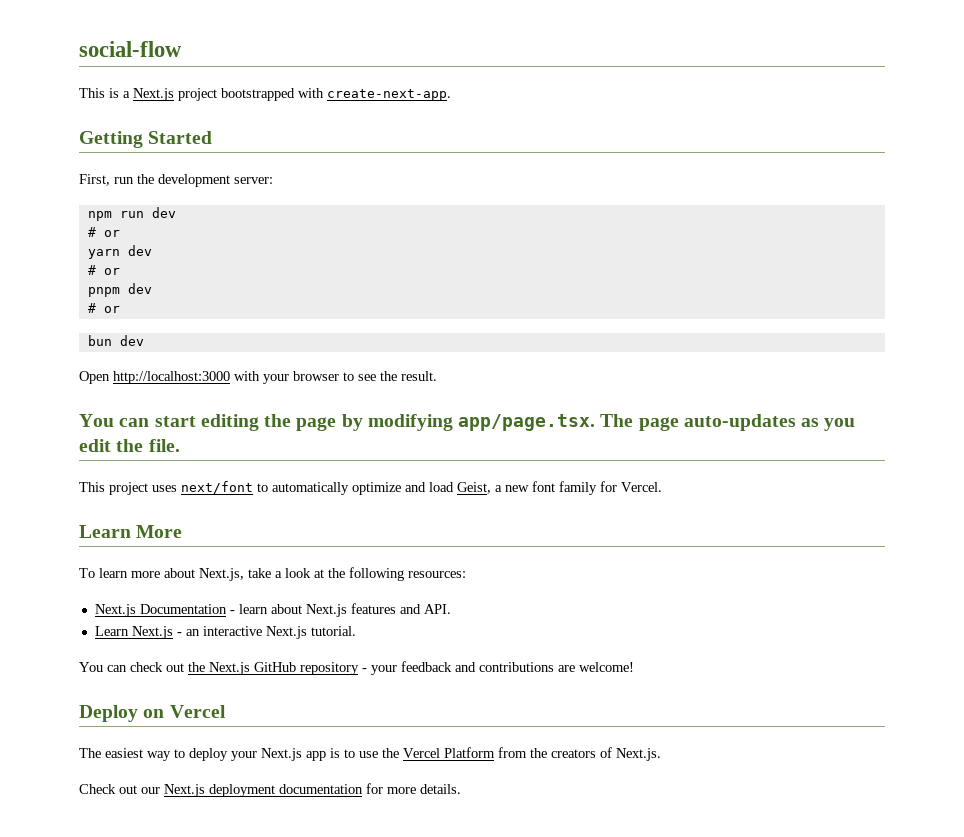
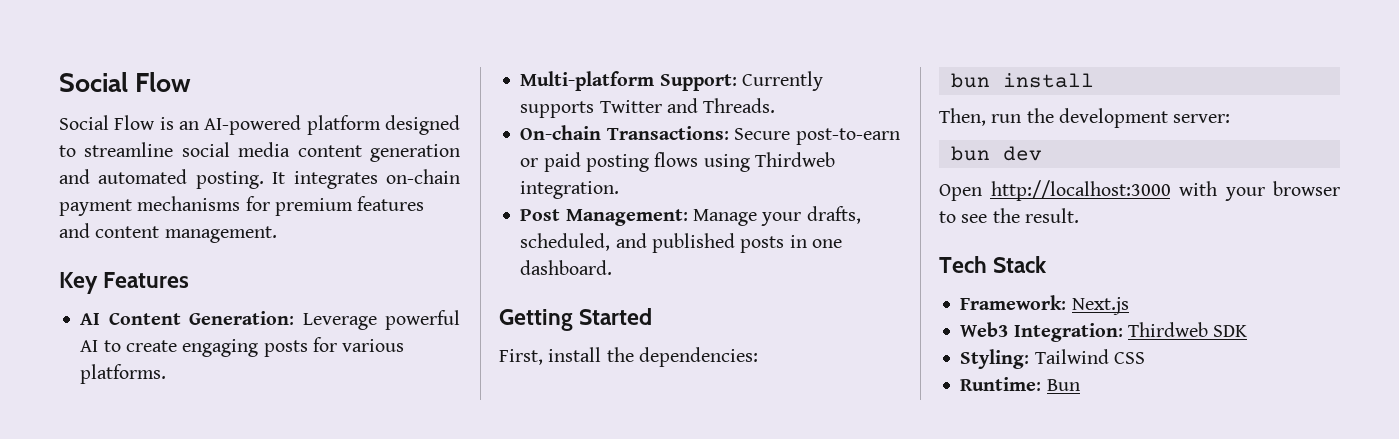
[79,41,182,57] [79,88,451,101] [79,131,213,148] [79,174,273,187] [87,207,176,221] [87,227,120,237] [87,245,152,259] [87,265,120,275] [87,283,152,297] [87,303,120,313] social-flow // This is a Next.js project bootstrapped with create-next-app. // Getting Started // First, run the development server: // npm run dev // # or // yarn dev // # or // pnpm dev // # or -> [59,72,192,92] [59,115,460,135] [59,142,460,162] [59,169,460,189] [59,196,425,216] [59,223,277,243] [59,272,190,294] [80,310,460,330] [80,337,405,357] [80,364,167,384] [520,71,823,91] [520,98,776,118] [520,125,900,145] [520,152,835,172] [520,181,620,199] [520,206,861,226] [520,233,842,253] [520,260,613,275] [499,308,653,331] [499,347,758,367] [950,73,1094,88] [939,108,1231,128] Social Flow // Social Flow is an AI-powered platform designed to streamline social media content generation and automated posting. It integrates on-chain payment mechanisms for premium features and content management. // Key Features // AI Content Generation: Leverage powerful AI to create engaging posts for various platforms. // Multi-platform Support: Currently supports Twitter and Threads. // On-chain Transactions: Secure post-to-earn or paid posting flows using Thirdweb integration. // Post Management: Manage your drafts, scheduled, and published posts in one dashboard. // Getting Started // First, install the dependencies: // bun install // Then, run the development server:
[79,414,856,431] [79,439,180,452] [79,481,662,495] [79,525,183,538] [79,567,466,581] [94,603,451,617] [94,626,356,639] [79,661,634,675] [79,705,226,722] [79,747,661,761] [79,783,461,797] You can start editing the page by modifying app/page.tsx. The page auto-updates as you edit the file. // This project uses next/font to automatically optimize and load Geist, a new font family for Vercel. // Learn More // To learn more about Next.js, take a look at the following resources: // Next.js Documentation - learn about Next.js features and API. // Learn Next.js - an interactive Next.js tutorial. // You can check out the Next.js GitHub repository - your feedback and contributions are welcome! // Deploy on Vercel // The easiest way to deploy your Next.js app is to use the Vercel Platform from the creators of Next.js. // Check out our Next.js deployment documentation for more details. -> [939,256,1048,273] [960,295,1129,315] [960,322,1248,342] [960,349,1145,369] [960,377,1080,391] Tech Stack // Framework: Next.js // Web3 Integration: Thirdweb SDK // Styling: Tailwind CSS // Runtime: Bun

